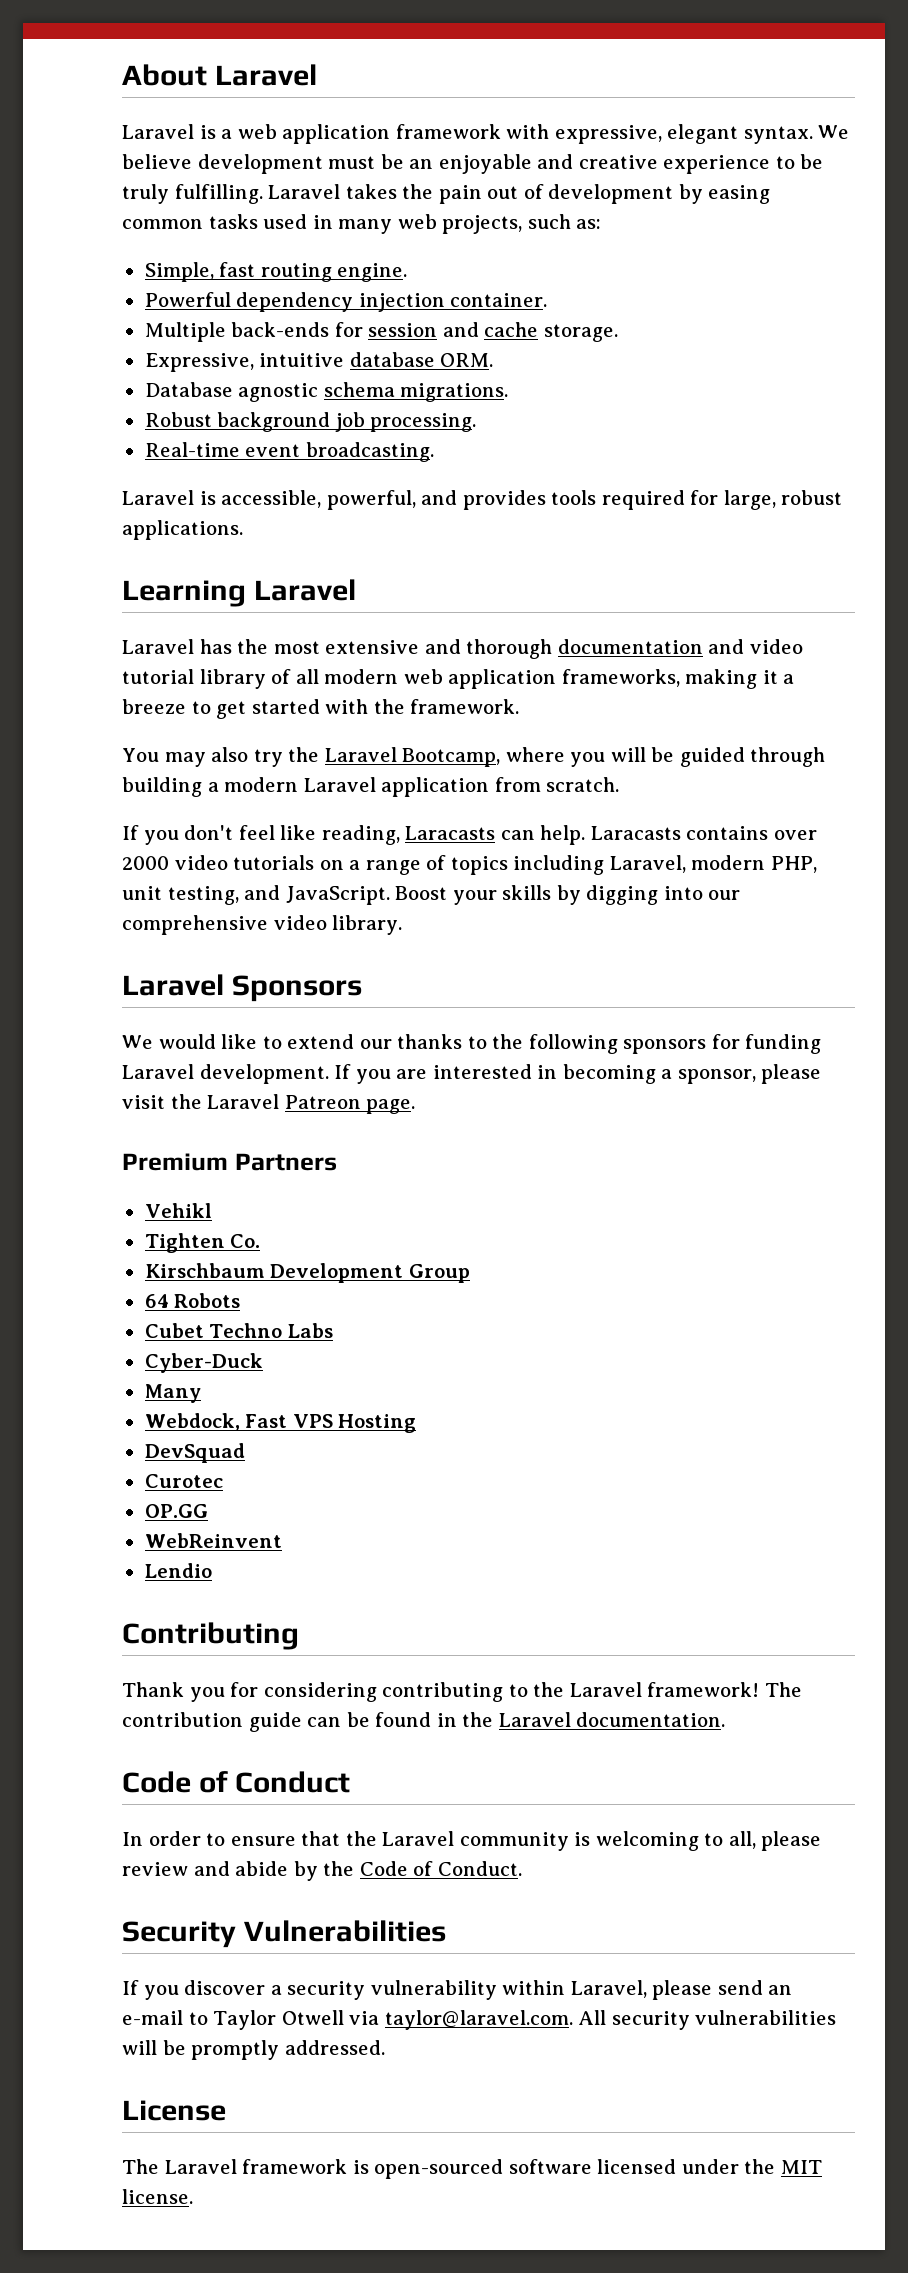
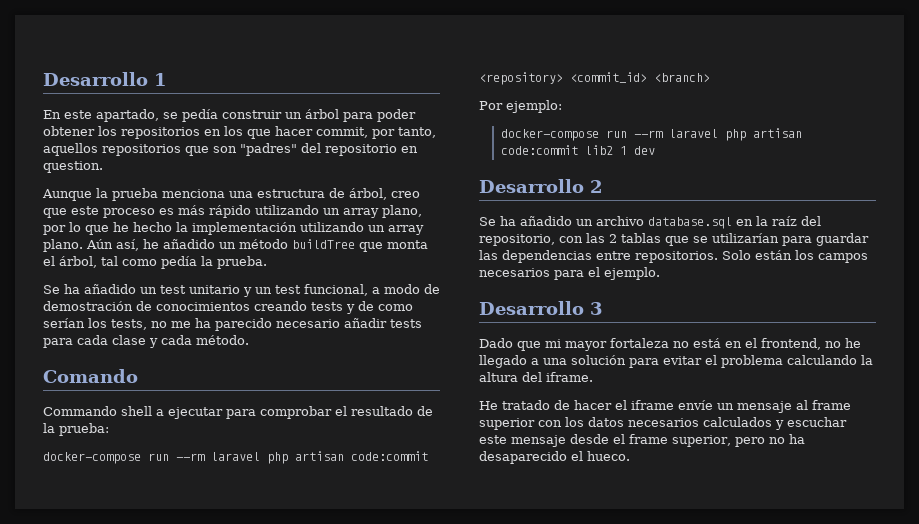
[122,64,317,86] [122,124,850,144] [122,154,824,174] [122,184,771,204] [122,214,602,234] [144,262,408,282] [144,292,548,312] [144,322,618,342] [144,352,494,372] [144,382,509,402] [144,412,477,432] [144,442,434,462] [122,490,843,510] [122,520,243,540] [122,579,356,607] [122,639,803,659] [122,669,795,689] [122,699,520,719] [122,747,826,767] [122,777,620,797] [122,825,817,845] [122,855,817,875] [122,885,741,905] [122,915,403,935] [122,974,362,1002] [122,1034,822,1054] [122,1064,822,1084] [122,1094,416,1114] [122,1153,337,1171] [144,1203,212,1218] [144,1233,261,1253] [144,1263,470,1283] [144,1293,241,1308] [144,1323,333,1338] [144,1353,263,1373] [144,1384,201,1403] [144,1413,417,1433] [144,1443,245,1463] [144,1474,223,1488] [144,1504,208,1518] [144,1533,282,1548] [144,1563,212,1578] [122,1622,299,1650] [122,1682,802,1702] [122,1712,726,1732] [122,1771,350,1793] [122,1831,822,1851] [122,1861,522,1881] [122,1920,446,1948] [122,1980,793,2000] [122,2010,837,2030] [122,2040,385,2060] [122,2100,226,2121] [122,2159,822,2179] [122,2189,193,2204] About Laravel // Laravel is a web application framework with expressive, elegant syntax. We believe development must be an enjoyable and creative experience to be truly fulfilling. Laravel takes the pain out of development by easing common tasks used in many web projects, such as: // Simple, fast routing engine. // Powerful dependency injection container. // Multiple back-ends for session and cache storage. // Expressive, intuitive database ORM. // Database agnostic schema migrations. // Robust background job processing. // Real-time event broadcasting. // Laravel is accessible, powerful, and provides tools required for large, robust applications. // Learning Laravel // Laravel has the most extensive and thorough documentation and video tutorial library of all modern web application frameworks, making it a breeze to get started with the framework. // You may also try the Laravel Bootcamp, where you will be guided through building a modern Laravel application from scratch. // If you don't feel like reading, Laracasts can help. Laracasts contains over 2000 video tutorials on a range of topics including Laravel, modern PHP, unit testing, and JavaScript. Boost your skills by digging into our comprehensive video library. // Laravel Sponsors // We would like to extend our thanks to the following sponsors for funding Laravel development. If you are interested in becoming a sponsor, please visit the Laravel Patreon page. // Premium Partners // Vehikl // Tighten Co. // Kirschbaum Development Group // 64 Robots // Cubet Techno Labs // Cyber-Duck // Many // Webdock, Fast VPS Hosting // DevSquad // Curotec // OP.GG // WebReinvent // Lendio // Contributing // Thank you for considering contributing to the Laravel framework! The contribution guide can be found in the Laravel documentation. // Code of Conduct // In order to ensure that the Laravel community is welcoming to all, please review and abide by the Code of Conduct. // Security Vulnerabilities // If you discover a security vulnerability within Laravel, please send an e-mail to Taylor Otwell via taylor@laravel.com. All security vulnerabilities will be promptly addressed. // License // The Laravel framework is open-sourced software licensed under the MIT license. -> [43,72,167,86] [43,109,416,122] [43,126,436,139] [43,143,418,156] [43,161,103,173] [42,188,420,201] [43,205,422,218] [43,222,424,235] [43,239,428,252] [43,256,267,269] [43,284,440,297] [43,301,413,314] [43,318,422,331] [43,335,249,348] [43,369,138,383] [43,406,433,419] [43,423,109,436] [43,451,428,464] [479,72,710,85] [479,100,562,113] [500,128,802,141] [500,145,655,155] [479,179,603,193] [479,216,821,229] [479,233,869,246] [479,250,868,263] [479,267,660,280] [479,301,603,315] [479,338,861,351] [479,355,873,368] [479,372,593,382] [479,400,851,413] [479,417,847,430] [479,434,805,447] [479,451,630,464] Desarrollo 1 // En este apartado, se pedía construir un árbol para poder obtener los repositorios en los que hacer commit, por tanto, aquellos repositorios que son "padres" del repositorio en question. // Aunque la prueba menciona una estructura de árbol, creo que este proceso es más rápido utilizando un array plano, por lo que he hecho la implementación utilizando un array plano. Aún así, he añadido un método buildTree que monta el árbol, tal como pedía la prueba. // Se ha añadido un test unitario y un test funcional, a modo de demostración de conocimientos creando tests y de como serían los tests, no me ha parecido necesario añadir tests para cada clase y cada método. // Comando // Commando shell a ejecutar para comprobar el resultado de la prueba: // docker-compose run --rm laravel php artisan code:commit <repository> <commit_id> <branch> // Por ejemplo: // docker-compose run --rm laravel php artisan code:commit lib2 1 dev // Desarrollo 2 // Se ha añadido un archivo database.sql en la raíz del repositorio, con las 2 tablas que se utilizarían para guardar las dependencias entre repositorios. Solo están los campos necesarios para el ejemplo. // Desarrollo 3 // Dado que mi mayor fortaleza no está en el frontend, no he llegado a una solución para evitar el problema calculando la altura del iframe. // He tratado de hacer el iframe envíe un mensaje al frame superior con los datos necesarios calculados y escuchar este mensaje desde el frame superior, pero no ha desaparecido el hueco.

